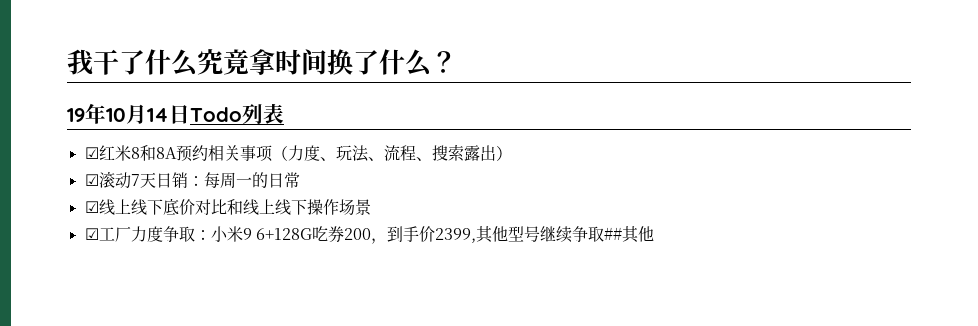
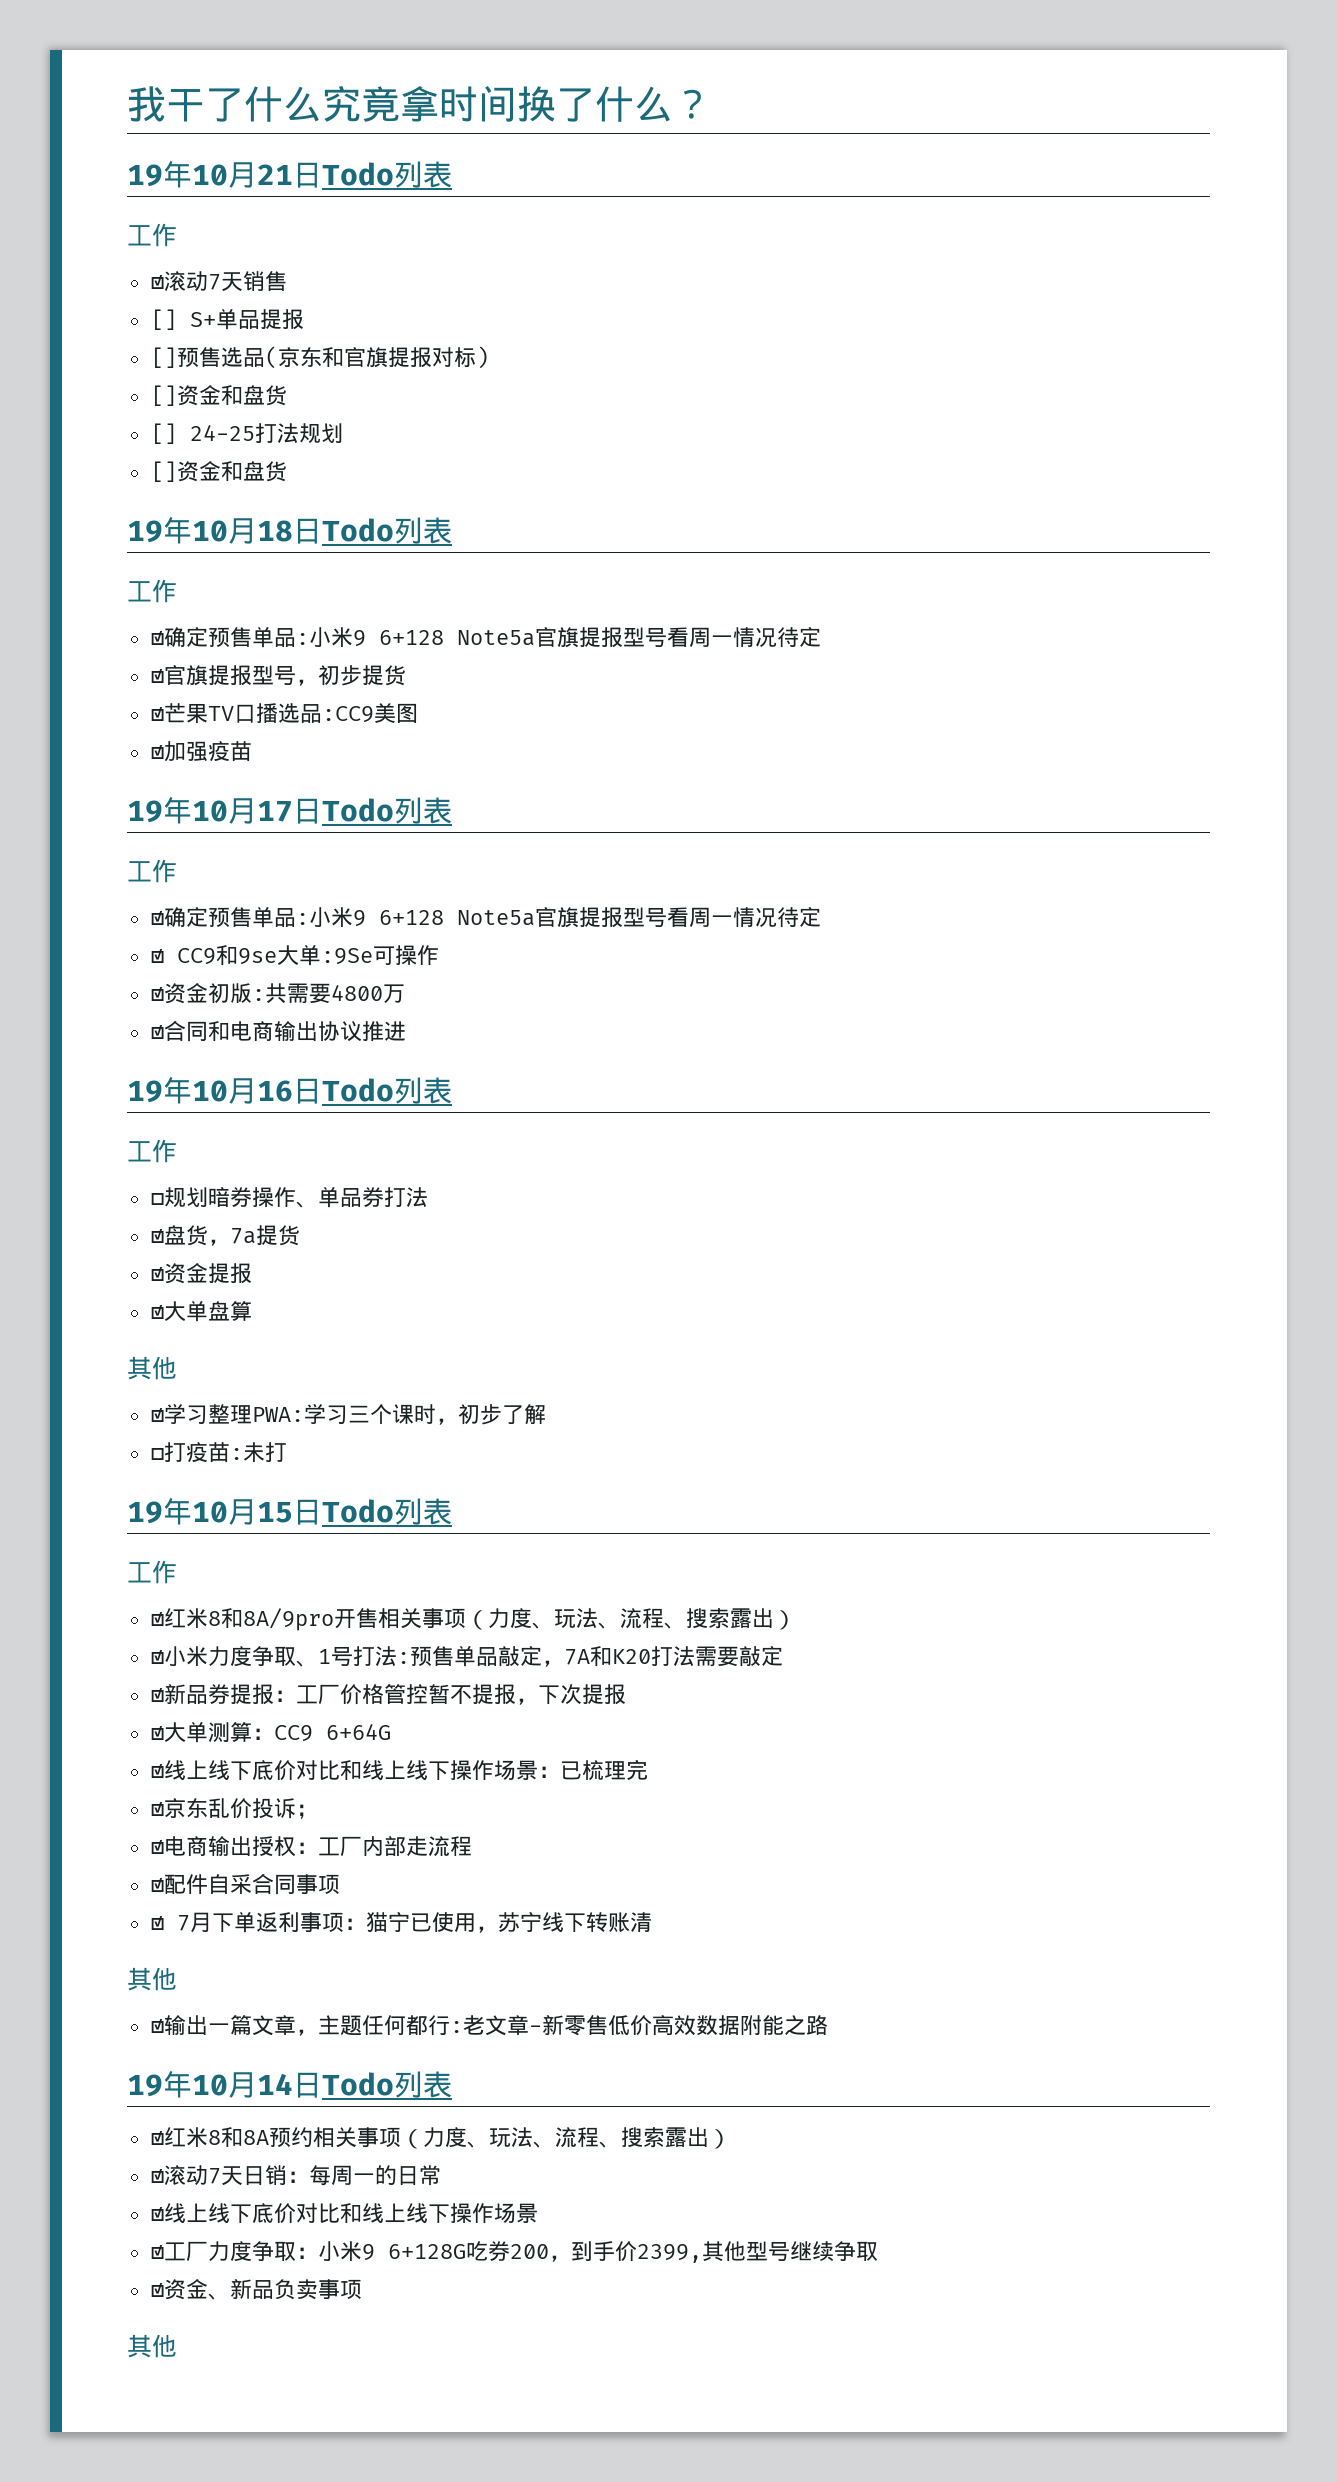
(457, 62) none -> [127,161,452,188] [127,223,177,247] [150,271,287,292] [150,309,304,330] [150,346,489,369] [150,385,287,406] [150,423,343,444] [150,461,287,482] [127,517,452,544] [127,579,177,603] [150,627,821,648] [150,665,406,686] [150,703,418,724] [150,741,252,762] [127,797,452,824] [127,859,177,883] [150,907,821,928] [150,945,439,966] [150,983,405,1004] [150,1020,406,1042] [127,1077,452,1104] [127,1139,177,1163] [150,1187,428,1208] [150,1225,300,1246] [150,1263,252,1284] [150,1301,252,1322] [127,1356,177,1380] [150,1404,546,1425] [150,1442,287,1463] [127,1498,452,1525] [127,1560,177,1584] [150,1608,796,1631] [150,1646,783,1667] [150,1684,626,1705] [150,1722,391,1743] [150,1759,648,1781] [150,1798,318,1819] [150,1836,472,1857] [150,1873,340,1895] [150,1912,652,1933] [127,1967,177,1991] [150,2015,828,2036] // 19年10月21日Todo列表 // 工作 // ☑滚动7天销售 // [] S+单品提报 // []预售选品(京东和官旗提报对标) // []资金和盘货 // [] 24-25打法规划 // []资金和盘货 // 19年10月18日Todo列表 // 工作 // ☑确定预售单品:小米9 6+128 Note5a官旗提报型号看周一情况待定 // ☑官旗提报型号，初步提货 // ☑芒果TV口播选品:CC9美图 // ☑加强疫苗 // 19年10月17日Todo列表 // 工作 // ☑确定预售单品:小米9 6+128 Note5a官旗提报型号看周一情况待定 // ☑ CC9和9se大单:9Se可操作 // ☑资金初版:共需要4800万 // ☑合同和电商输出协议推进 // 19年10月16日Todo列表 // 工作 // ☐规划暗券操作、单品券打法 // ☑盘货，7a提货 // ☑资金提报 // ☑大单盘算 // 其他 // ☑学习整理PWA:学习三个课时，初步了解 // ☐打疫苗:未打 // 19年10月15日Todo列表 // 工作 // ☑红米8和8A/9pro开售相关事项（力度、玩法、流程、搜索露出） // ☑小米力度争取、1号打法:预售单品敲定，7A和K20打法需要敲定 // ☑新品券提报：工厂价格管控暂不提报，下次提报 // ☑大单测算：CC9 6+64G // ☑线上线下底价对比和线上线下操作场景：已梳理完 // ☑京东乱价投诉； // ☑电商输出授权：工厂内部走流程 // ☑配件自采合同事项 // ☑ 7月下单返利事项：猫宁已使用，苏宁线下转账清 // 其他 // ☑输出一篇文章，主题任何都行:老文章-新零售低价高效数据附能之路
[603,227,622,240] ## -> [150,2279,362,2300] // ☑资金、新品负卖事项 //

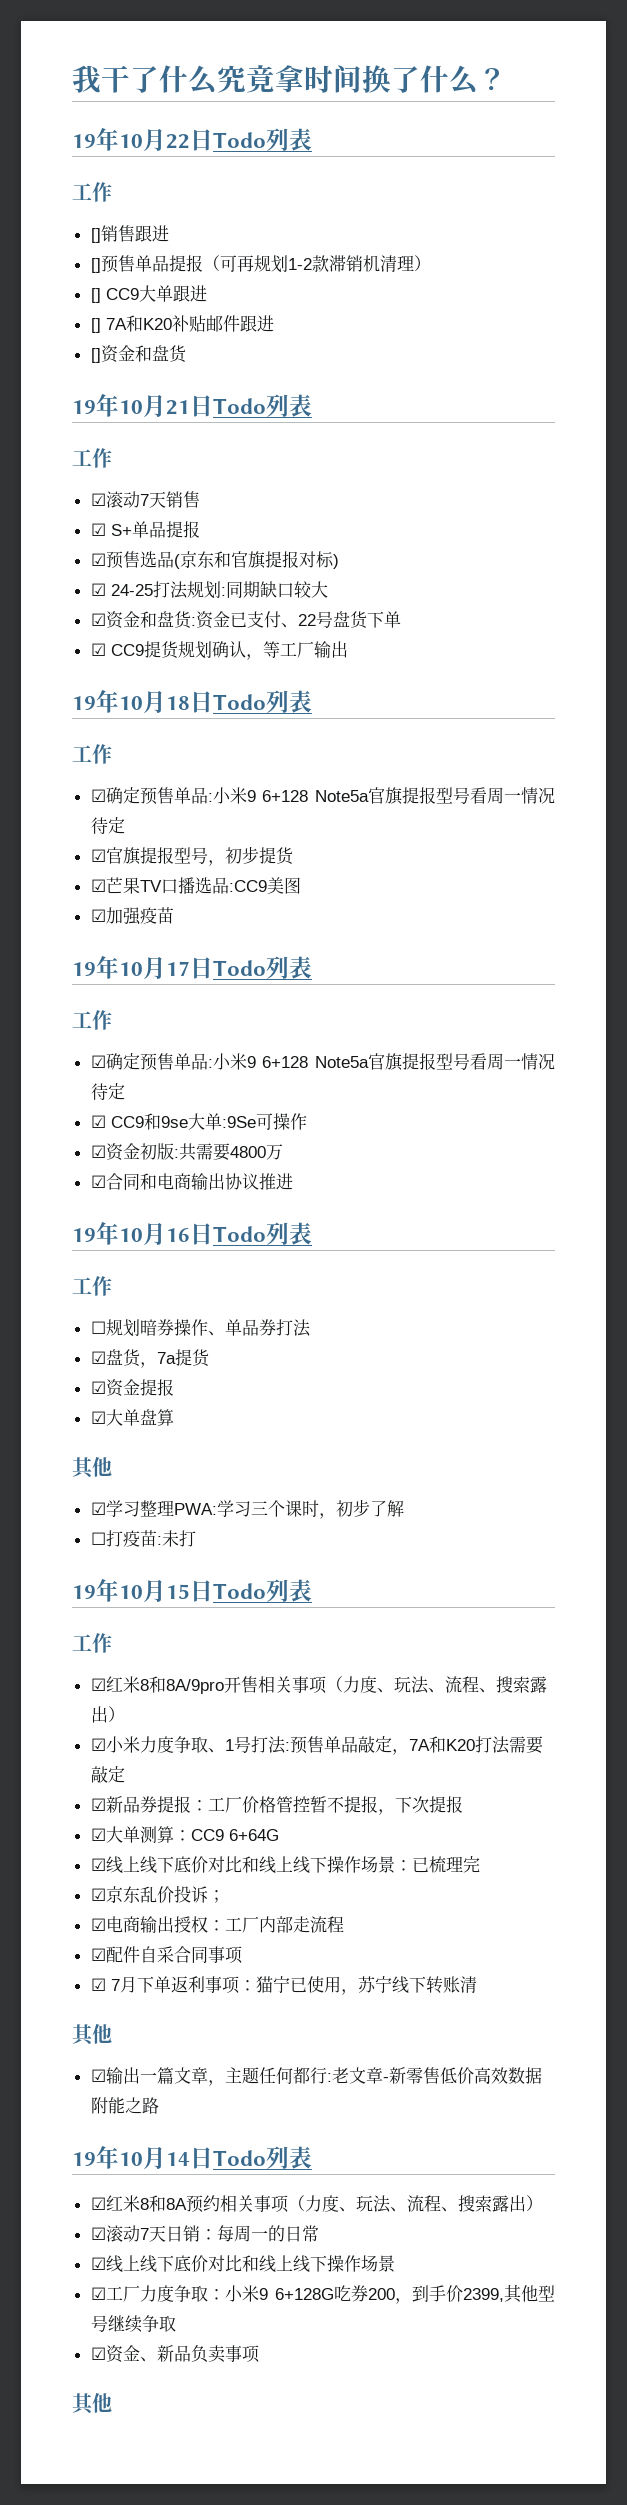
(712, 104) none -> [72,127,312,152] [72,182,112,202] [90,225,169,243] [90,255,431,273] [90,285,207,303] [90,315,274,333] [90,345,187,363] // 19年10月22日Todo列表 // 工作 // []销售跟进 // []预售单品提报（可再规划1-2款滞销机清理） // [] CC9大单跟进 // [] 7A和K20补贴邮件跟进 // []资金和盘货
[150,309,177,330] [] -> [90,523,106,536] ☑
[150,347,177,368] [] -> [90,553,106,566] ☑
[150,385,287,406] [150,423,343,444] [150,461,287,482] []资金和盘货 // [] 24-25打法规划 // []资金和盘货 -> [90,581,328,599] [90,611,401,629] [90,641,348,660] ☑ 24-25打法规划:同期缺口较大 // ☑资金和盘货:资金已支付、22号盘货下单 // ☑ CC9提货规划确认，等工厂输出

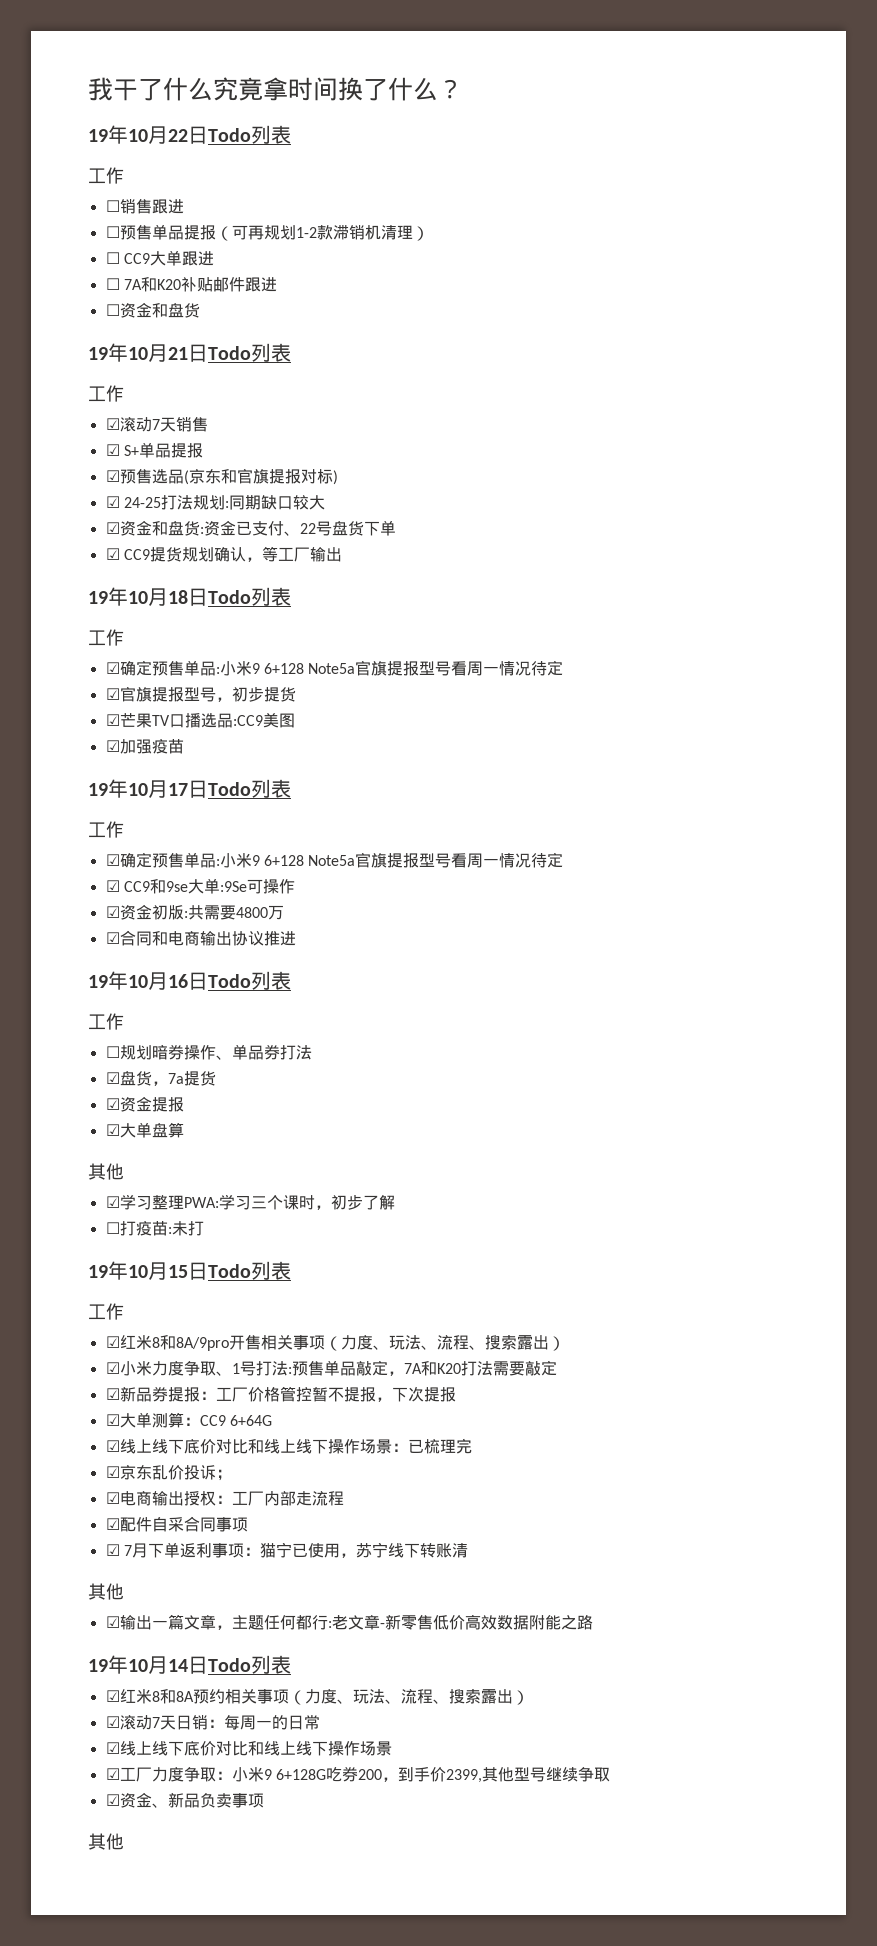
[90,228,101,243] [] -> [105,200,120,212] ☐
[90,258,101,273] [] -> [105,226,120,238] ☐
[90,288,101,303] [] -> [105,252,120,264] ☐
[90,318,101,333] [] -> [105,278,120,290] ☐
[90,348,101,363] [] -> [105,304,120,316] ☐

